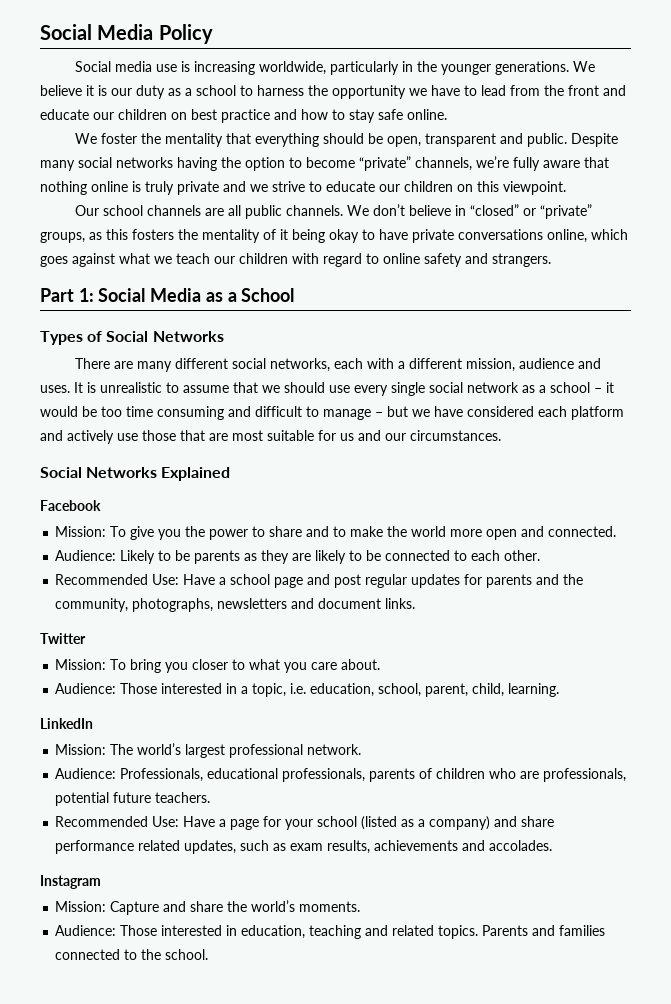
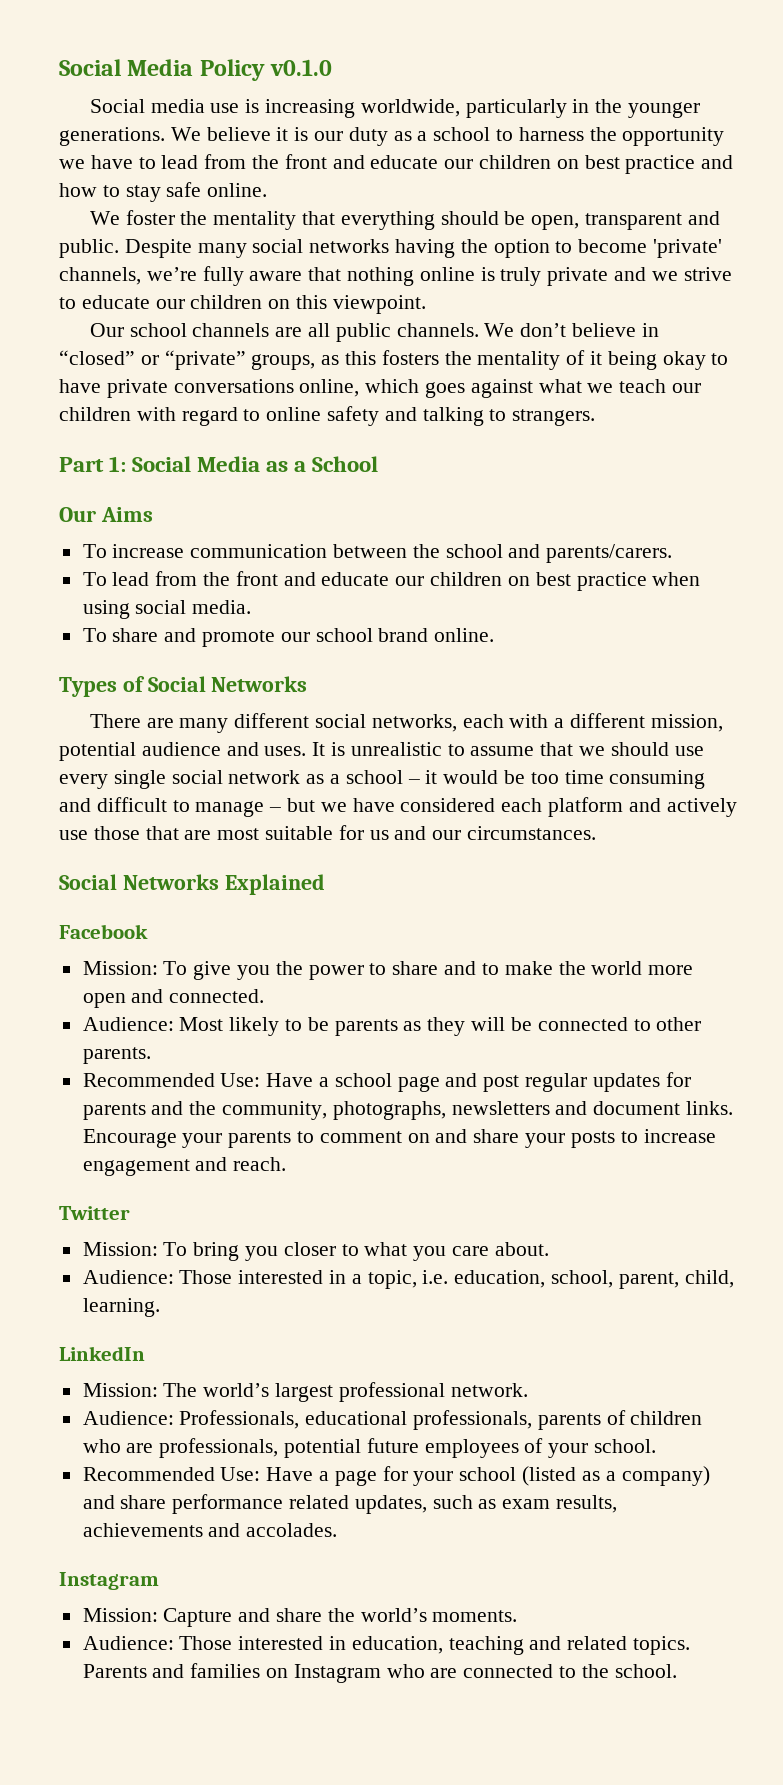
(213, 34) none -> [270,59,333,76] v0.1.0
[359,156,411,171] “private” -> [653,239,723,258] 'private'
(488, 258) none -> [422,407,507,426] talking to
(295, 295) none -> [59,507,153,522] [82,544,673,563] [82,571,701,591] [82,600,252,619] [82,628,495,647] // Our Aims // To increase communication between the school and parents/carers. // To lead from the front and educate our children on best practice when using social media. // To share and promote our school brand online.
(515, 365) none -> [59,742,136,761] potential
[120,550,156,564] Likely -> [179,1017,280,1036] Most likely
[292,550,363,564] are likely to -> [471,1017,506,1031] will
[471,550,541,561] each other. -> [656,1017,702,1031] [82,1047,151,1064] other parents.
(416, 603) none -> [82,1129,716,1148] [82,1157,287,1176] Encourage your parents to comment on and share your posts to increase engagement and reach.
[155,792,211,803] teachers. -> [424,1438,657,1458] employees of your school.
(606, 930) none -> [266,1664,458,1683] on Instagram who are

